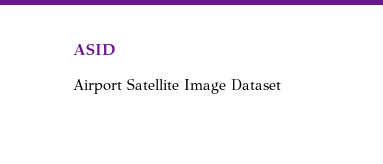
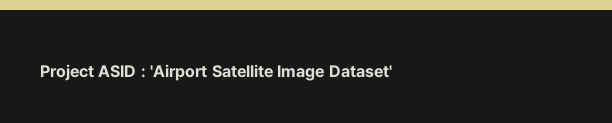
(73, 49) none -> [40,64,94,81] Project
[73,79,122,94] // Airport -> [140,64,208,81] : 'Airport
[231,79,281,91] Dataset -> [328,65,392,78] Dataset'

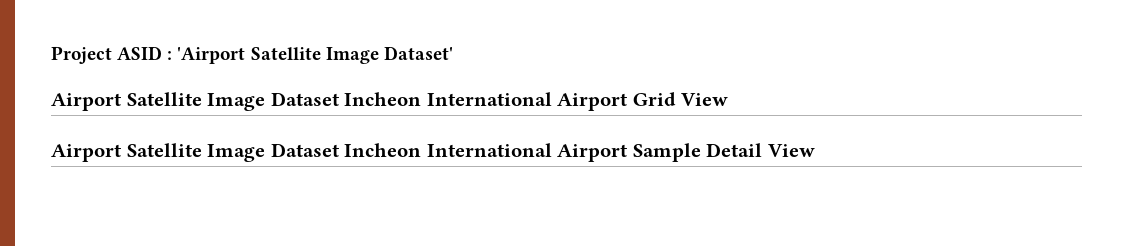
(392, 71) none -> [51,92,729,111] [51,143,815,162] // Airport Satellite Image Dataset Incheon International Airport Grid View // Airport Satellite Image Dataset Incheon International Airport Sample Detail View

